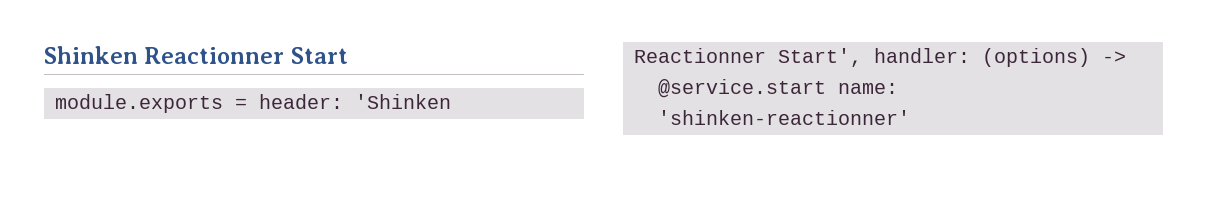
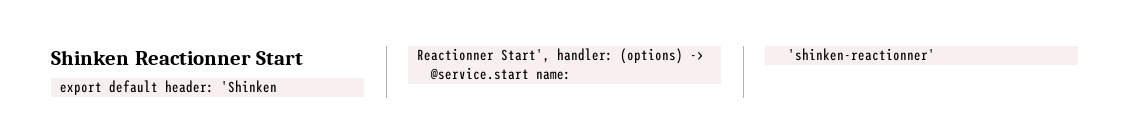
[55,94,248,113] module.exports = -> [60,80,159,95] export default

